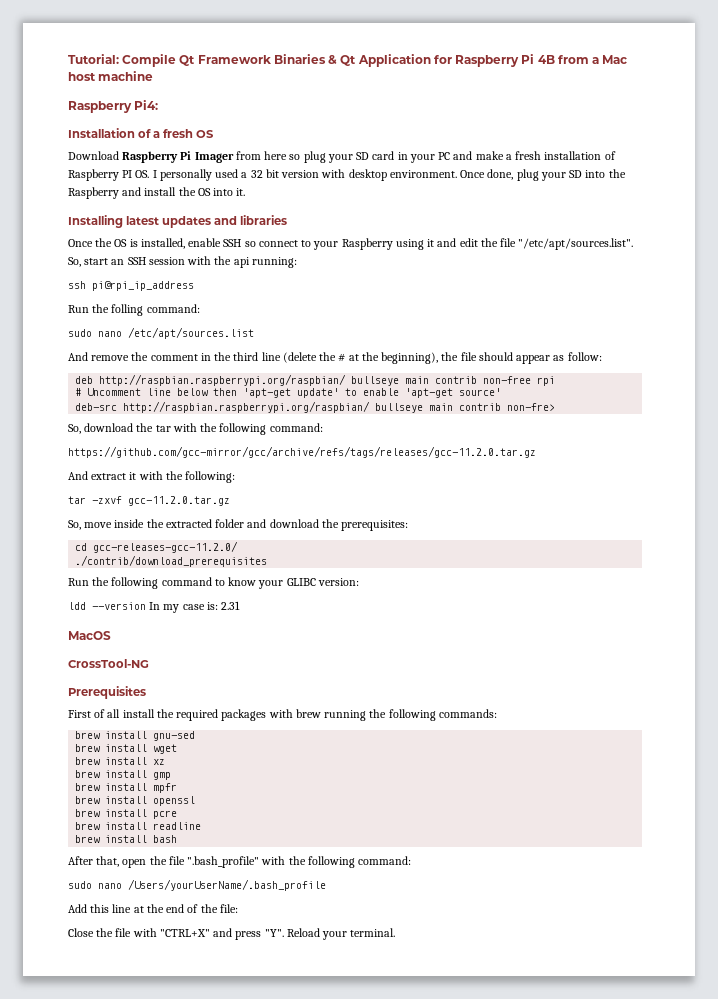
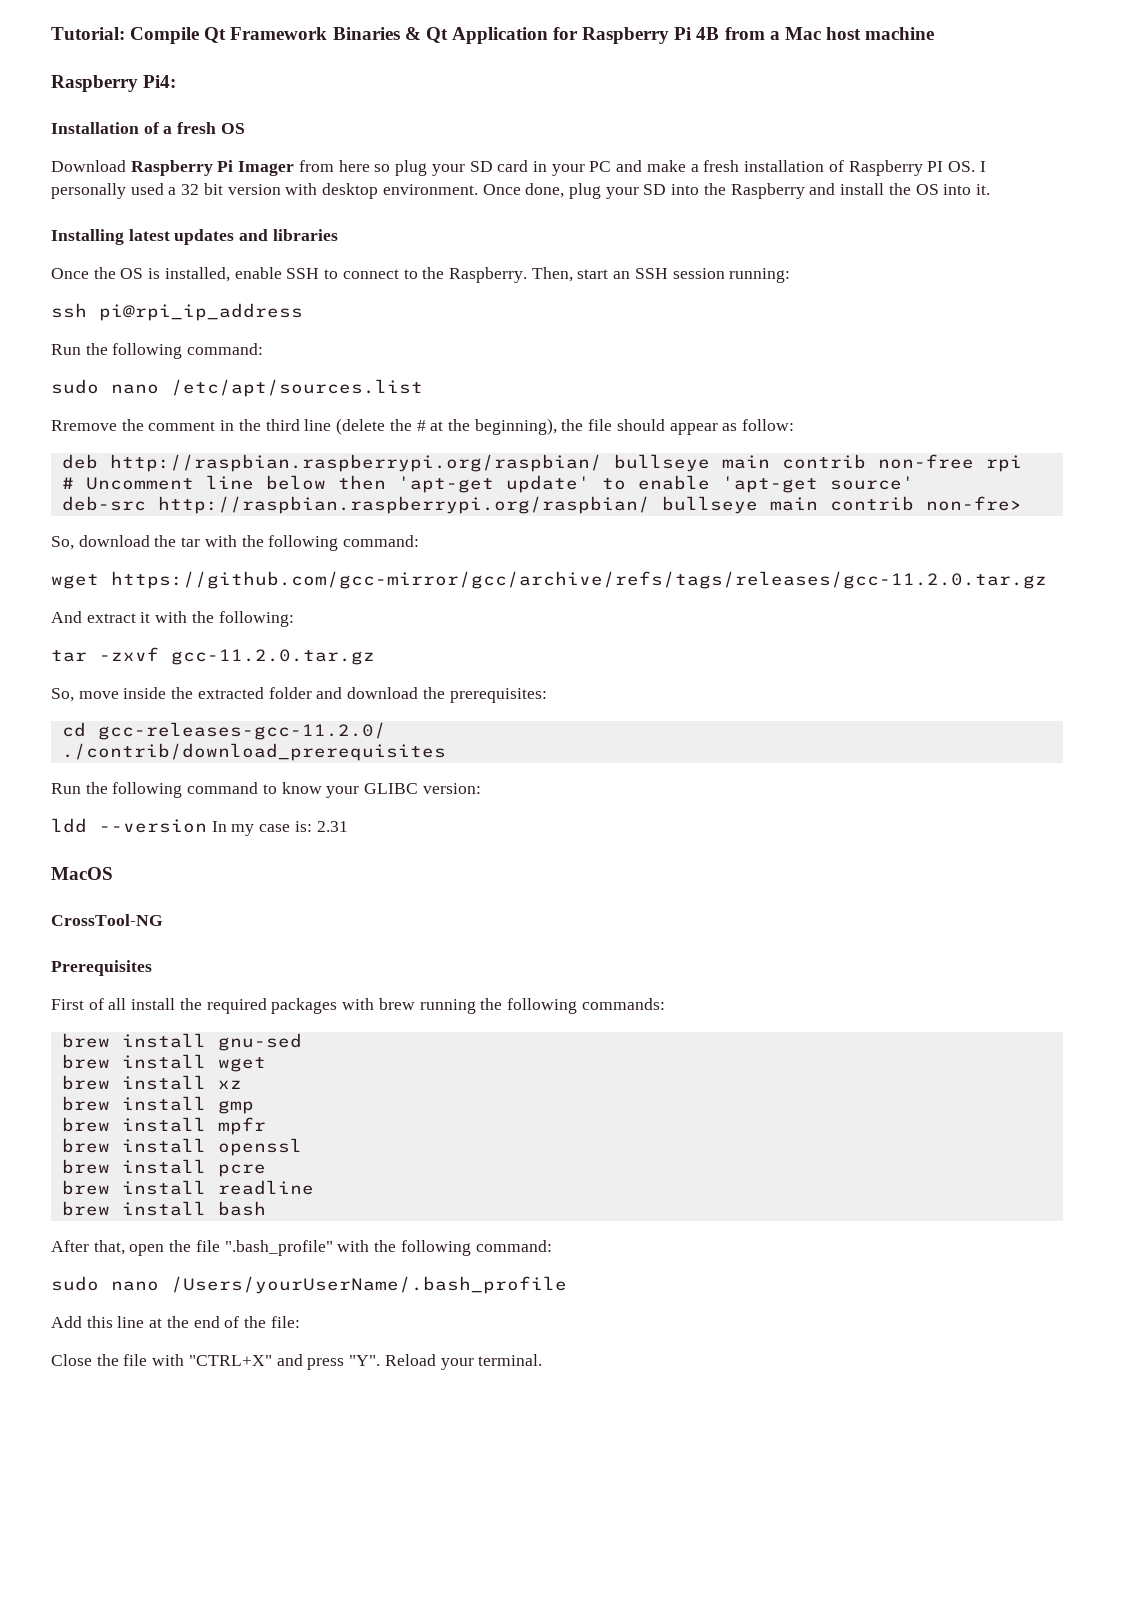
[244,241,256,247] so -> [324,269,339,279] to
[313,238,634,250] [68,257,81,267] your Raspberry using it and edit the file "/etc/apt/sources.list". So, -> [422,267,573,283] the Raspberry. Then,
[187,256,250,268] with the api -> (725, 273) none
[111,304,144,316] folling -> [112,343,183,359] following
[68,352,130,361] And remove -> [51,420,117,431] Rremove
(323, 427) none -> [51,574,99,589] wget

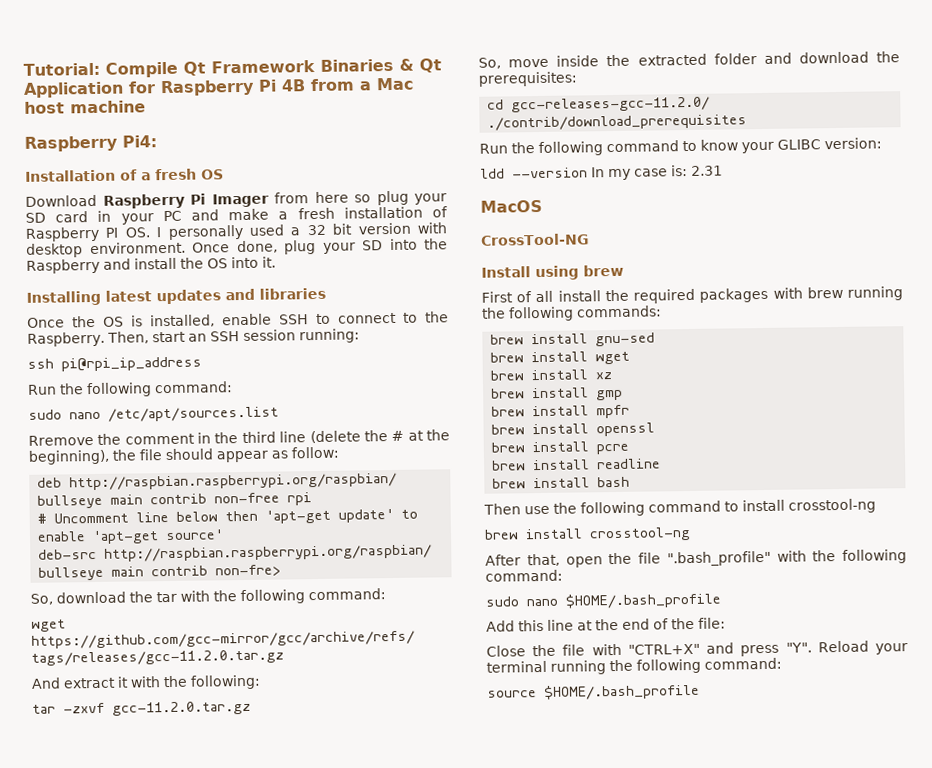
[51,960,152,976] Prerequisites -> [481,264,624,281] Install using brew
(266, 1208) none -> [483,498,876,517] [484,527,691,542] // Then use the following command to install crosstool-ng // brew install crosstool-ng
[171,1276,567,1294] /Users/yourUserName/.bash_profile -> [565,592,722,609] $HOME/.bash_profile
[478,1354,543,1366] terminal. -> [486,657,782,675] [487,683,700,700] terminal running the following command: // source $HOME/.bash_profile

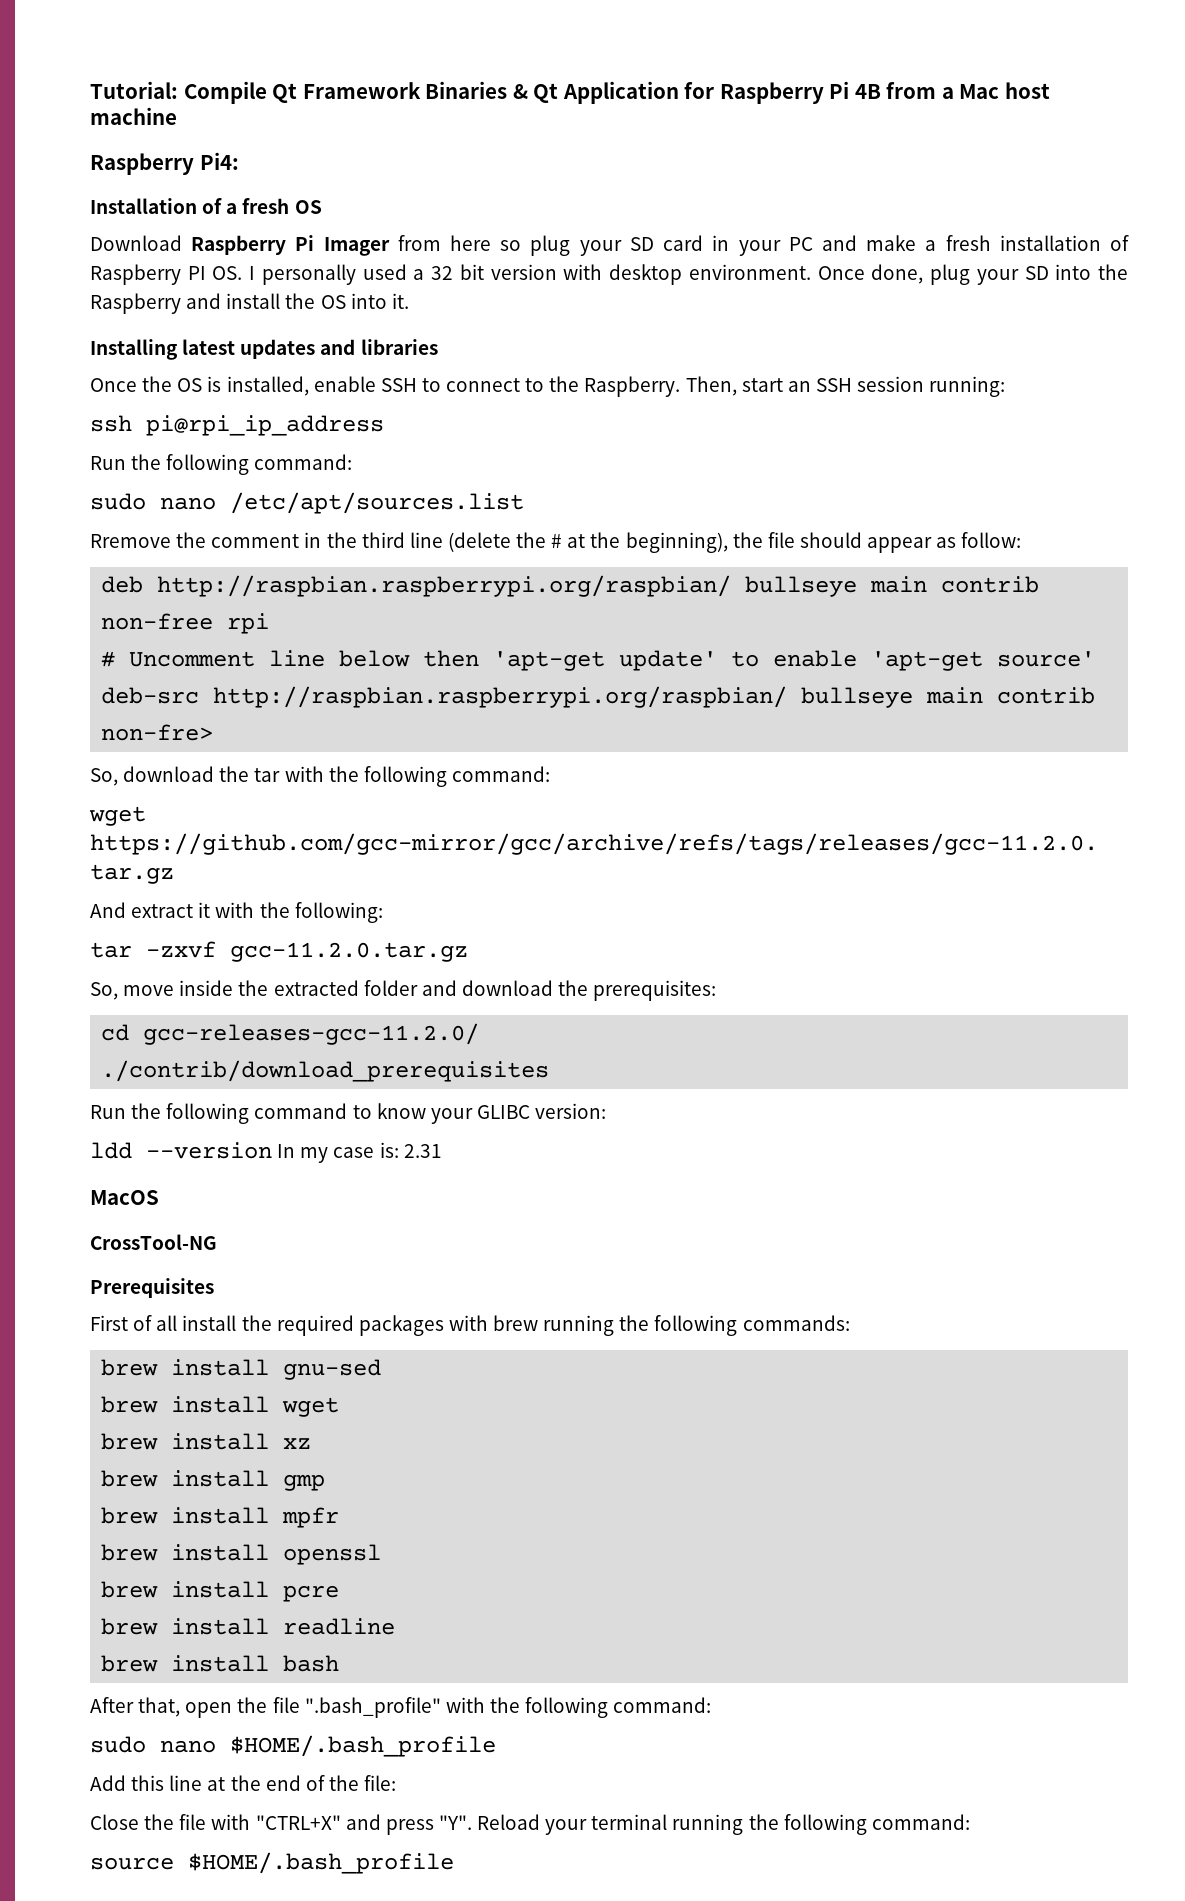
[481,264,624,281] Install using brew -> [90,1278,214,1298] Prerequisites
[483,498,876,517] [484,527,691,542] // Then use the following command to install crosstool-ng // brew install crosstool-ng -> (340, 1663) none

